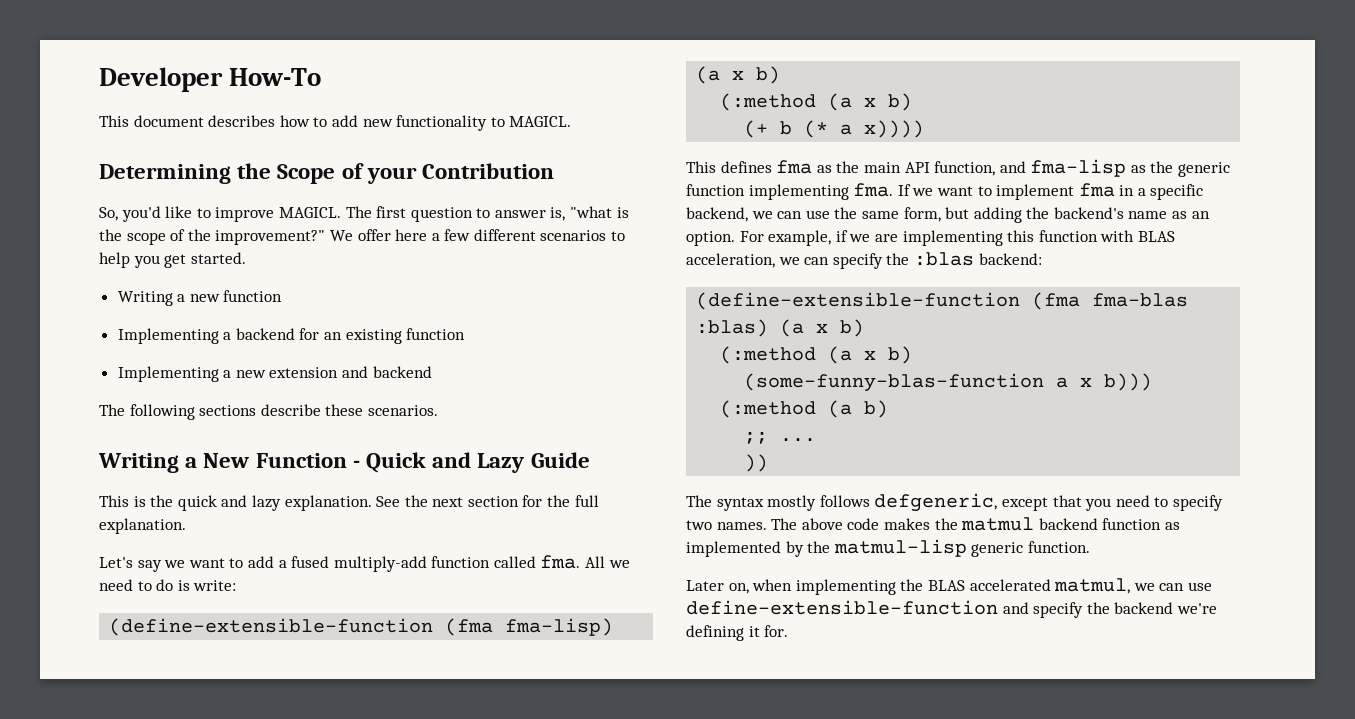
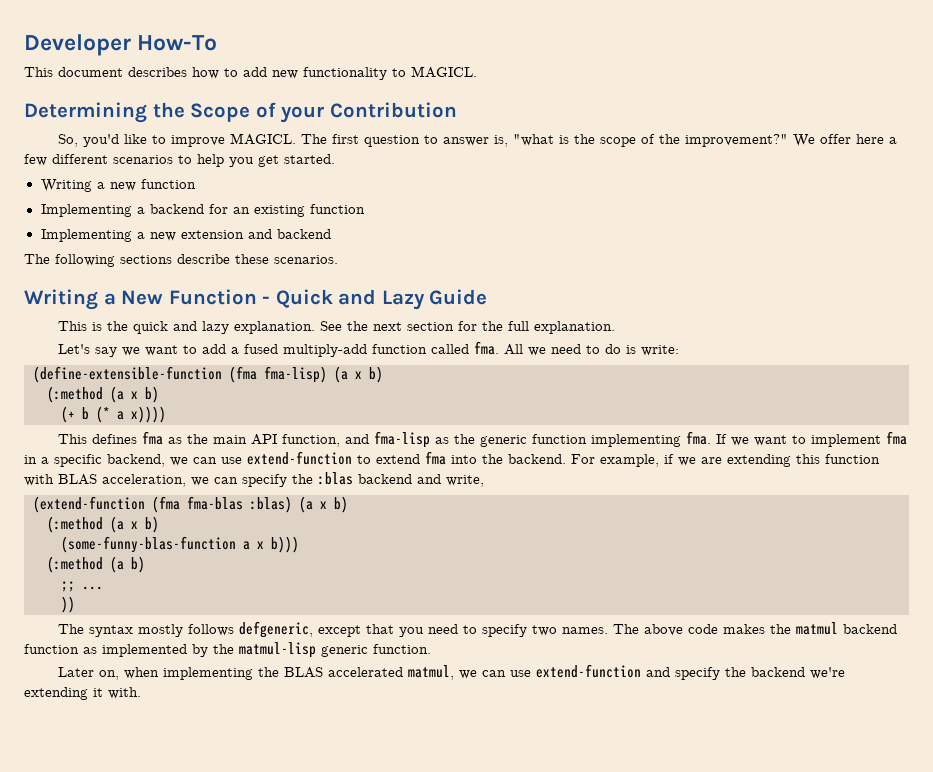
[834,207,1210,223] [686,231,735,246] the same form, but adding the backend's name as an option. -> [247,451,566,465] extend-function to extend fma into the backend.
[902,230,1003,246] implementing -> [727,454,791,467] extending
[978,253,1042,265] [696,292,1021,310] backend: // (define-extensible-function -> [358,474,484,487] [33,496,145,513] backend and write, // (extend-function
[686,600,998,615] define-extensible-function -> [535,664,641,678] extend-function
[686,625,789,641] defining it for. -> [24,687,141,700] extending it with.

